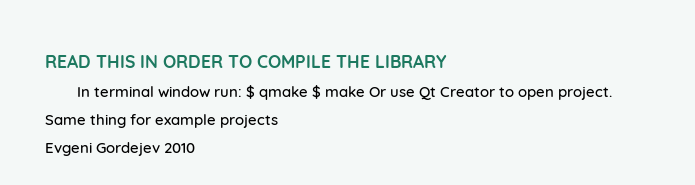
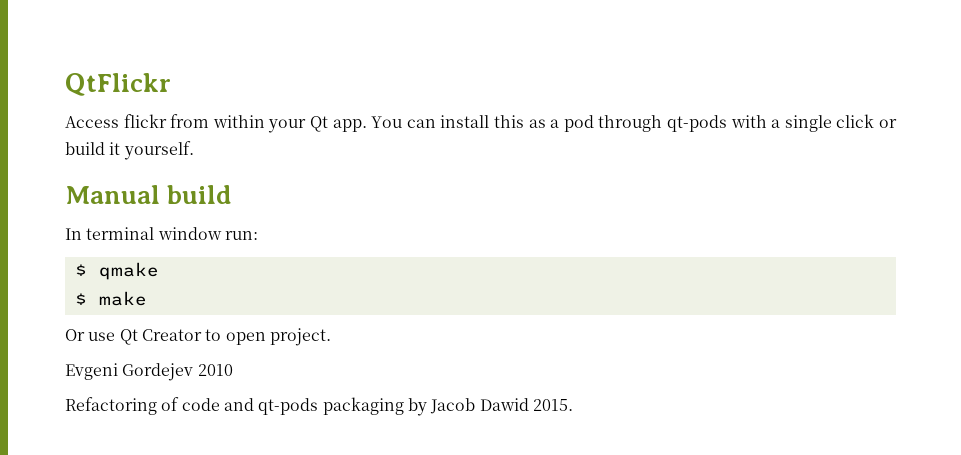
[45,54,447,68] READ THIS IN ORDER TO COMPILE THE LIBRARY -> [65,73,171,96] [65,114,898,133] [65,141,194,160] [65,185,233,204] QtFlickr // Access flickr from within your Qt app. You can install this as a pod through qt-pods with a single click or build it yourself. // Manual build
(242, 93) none -> (258, 235) //
(308, 93) none -> (159, 271) //
(365, 91) none -> (147, 298) //
[45,114,279,128] [45,142,196,156] Same thing for example projects // Evgeni Gordejev 2010 -> [65,363,233,381] [65,397,573,416] Evgeni Gordejev 2010 // Refactoring of code and qt-pods packaging by Jacob Dawid 2015.

